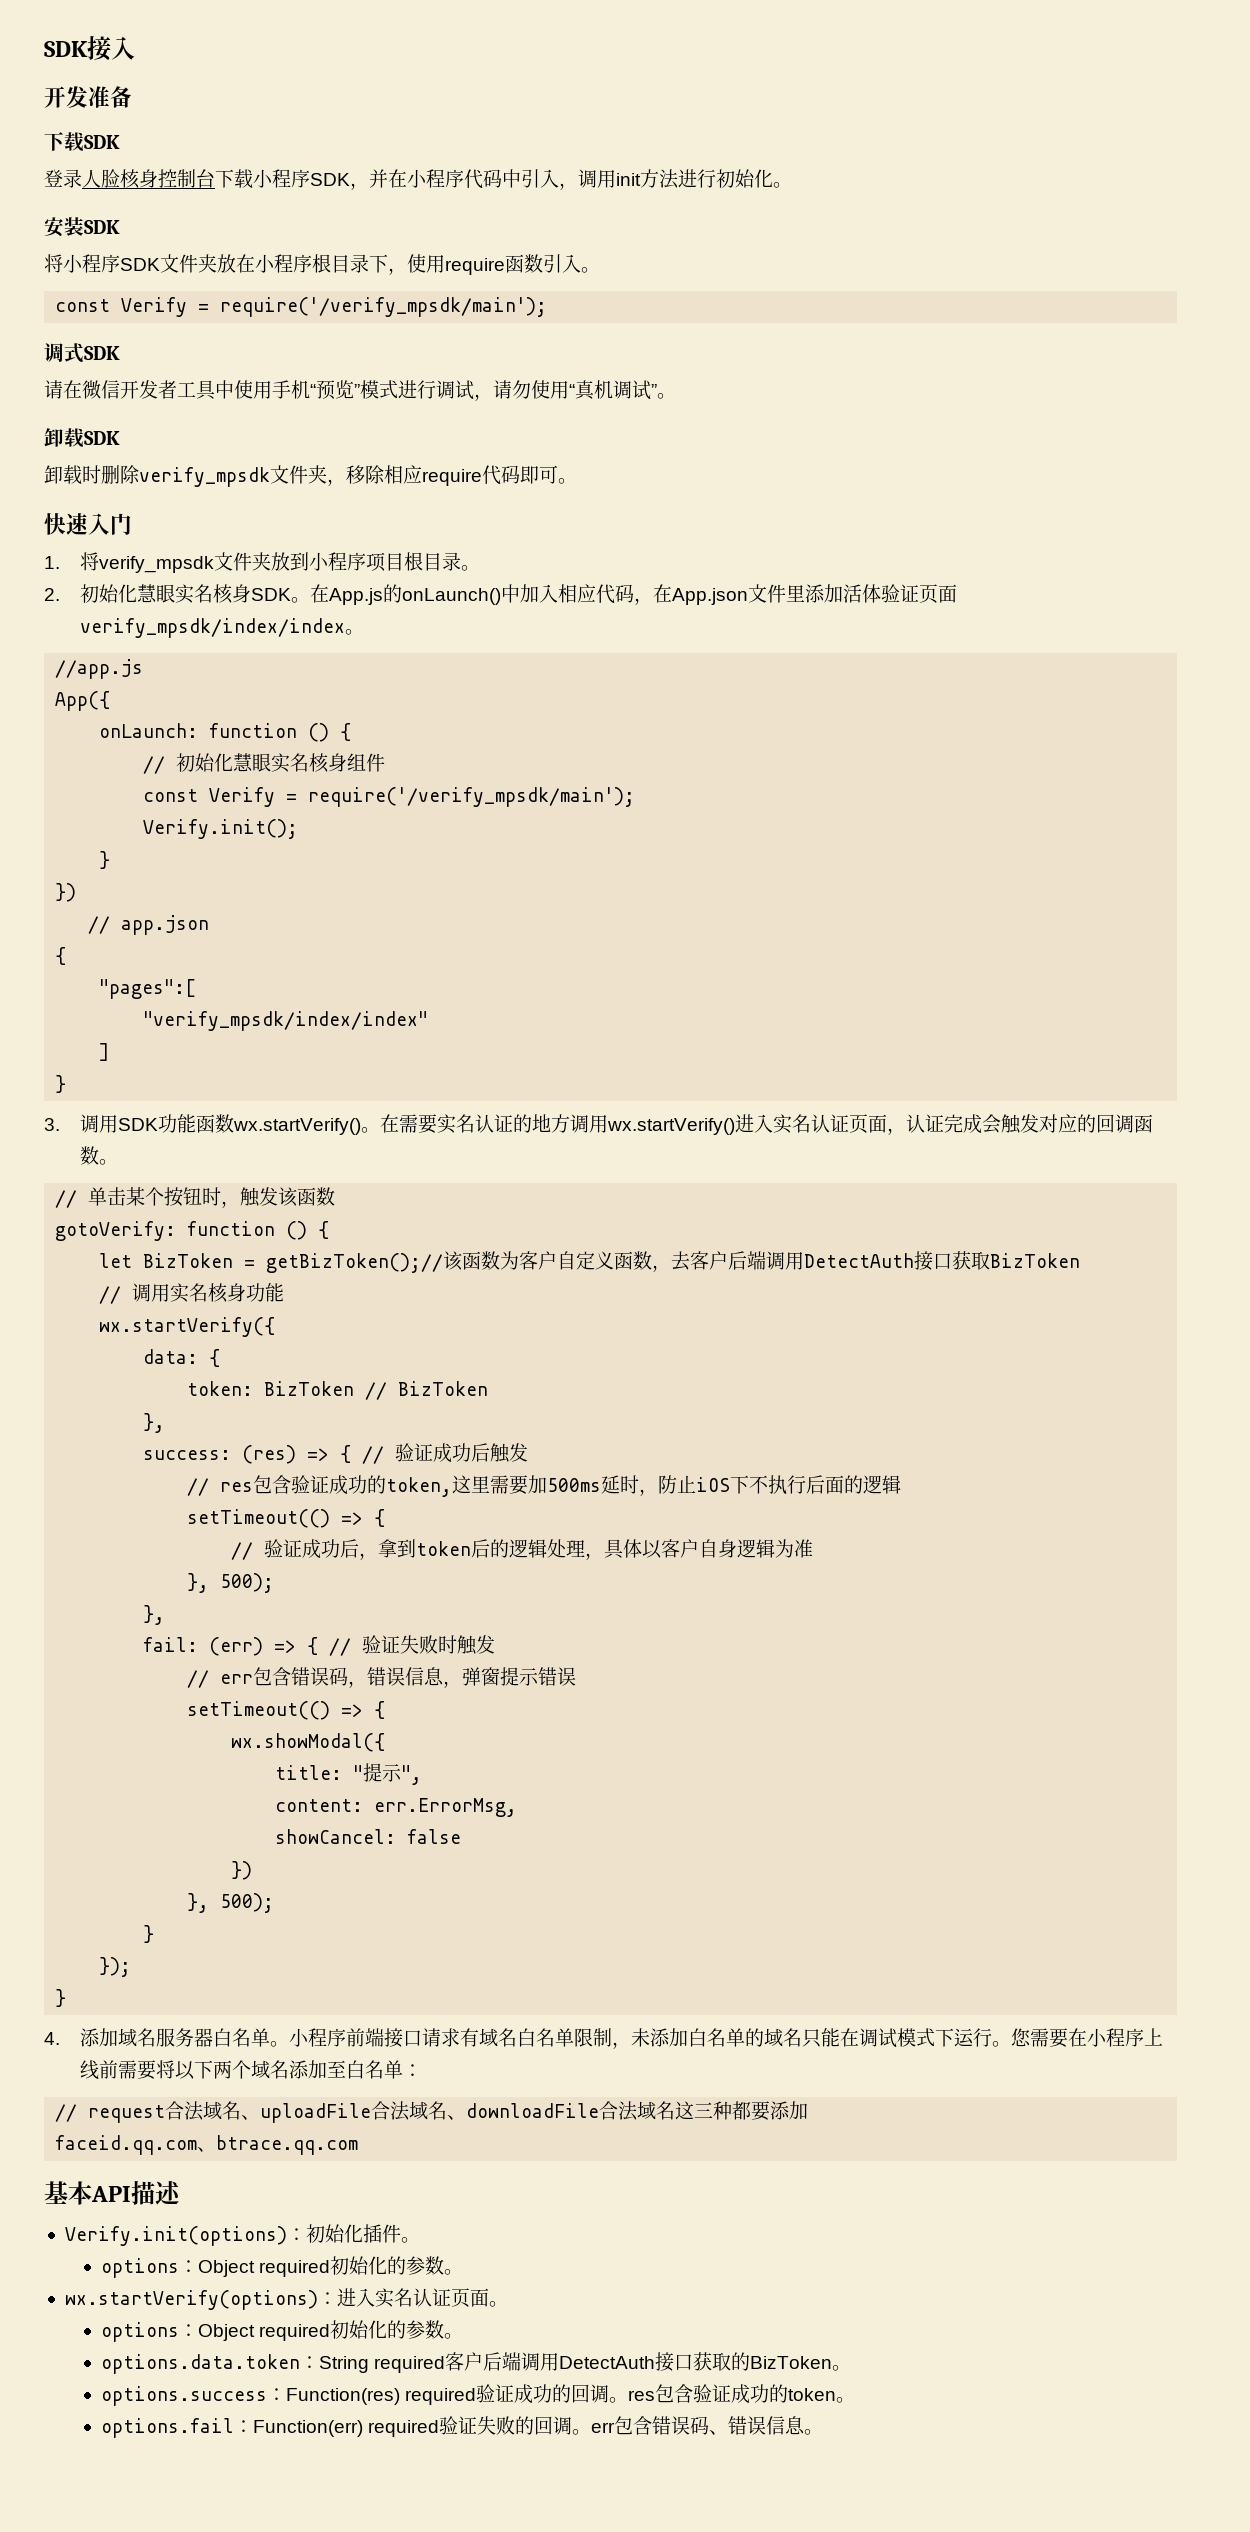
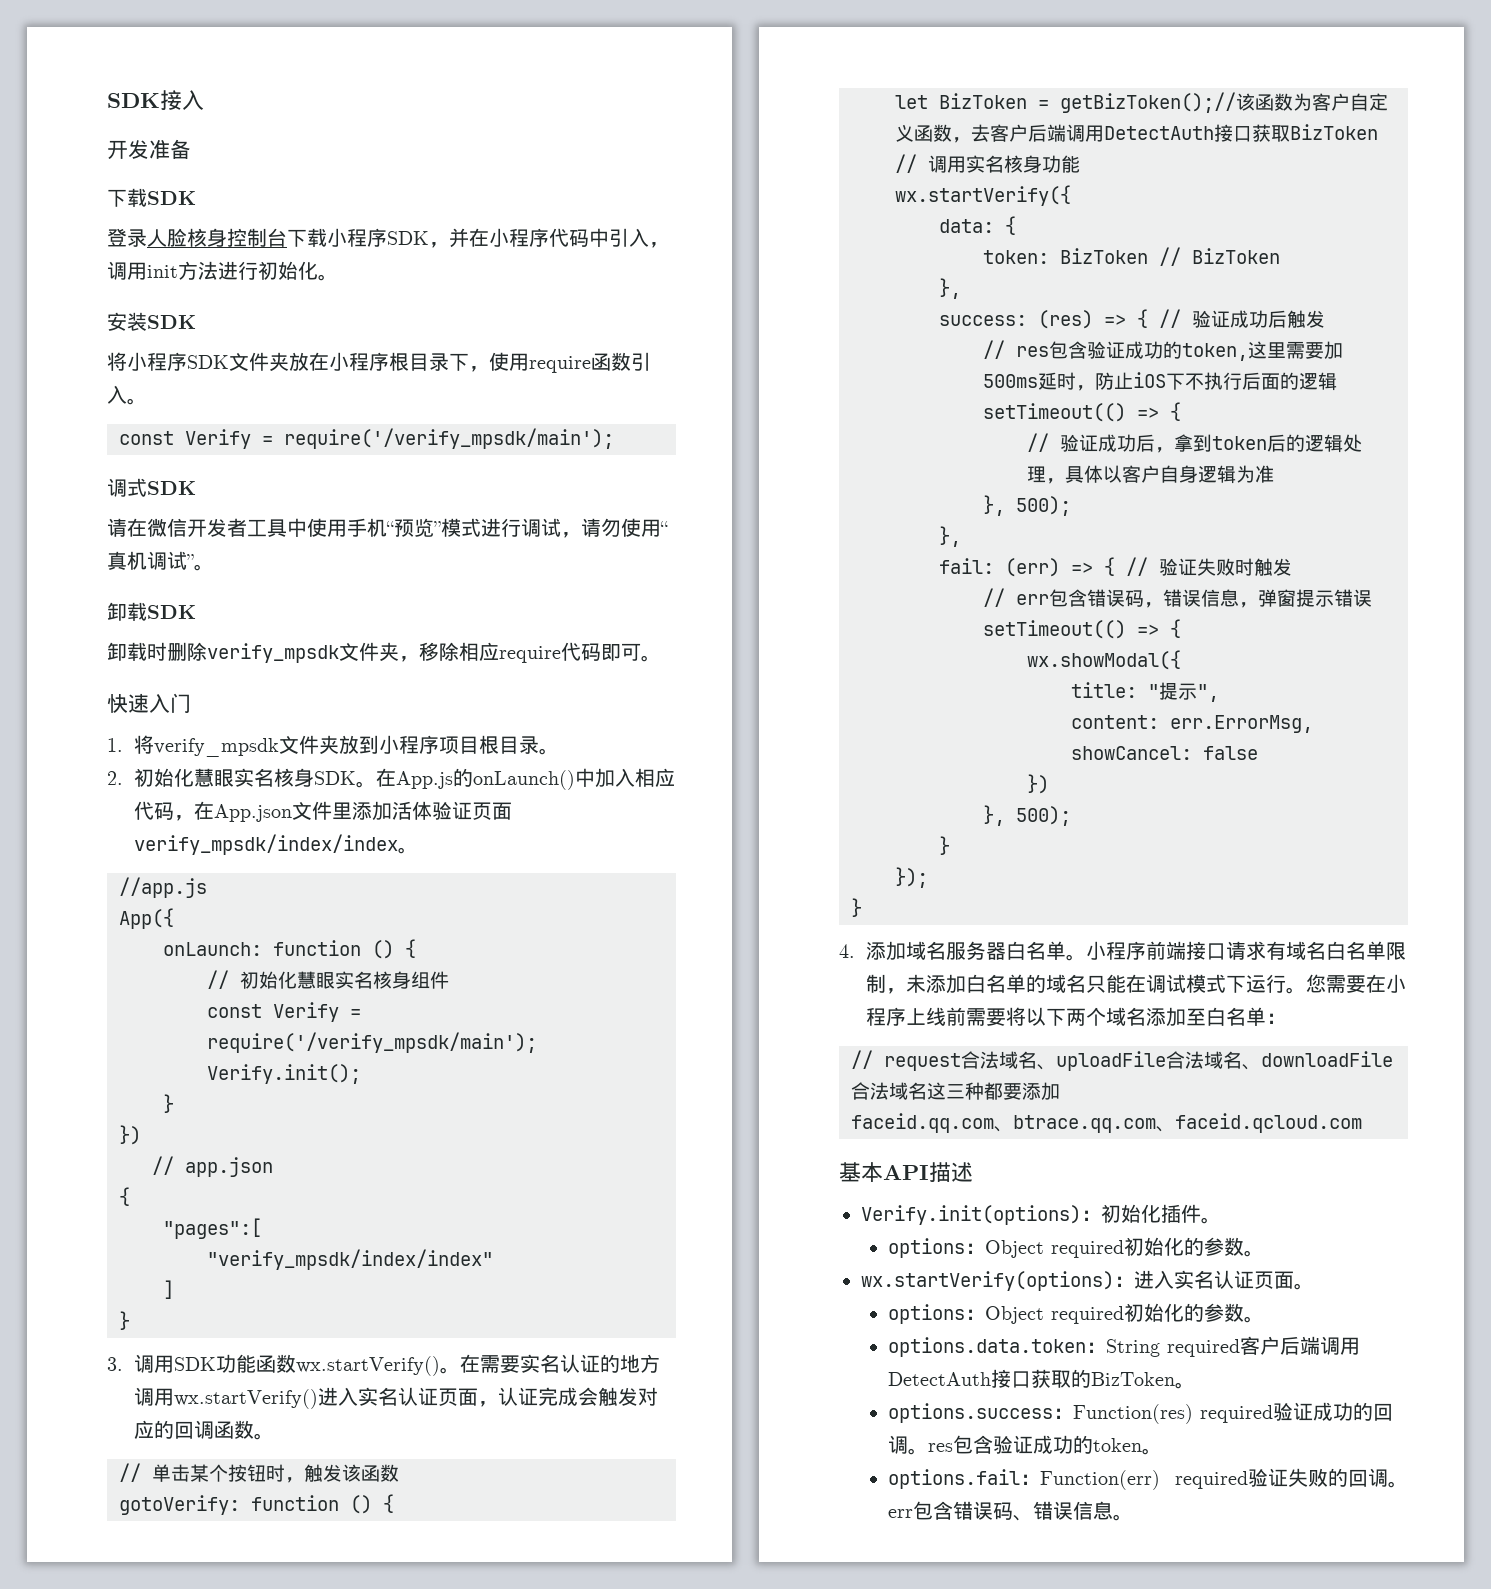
(359, 2145) none -> [1156,1113,1362,1133] 、faceid.qcloud.com

